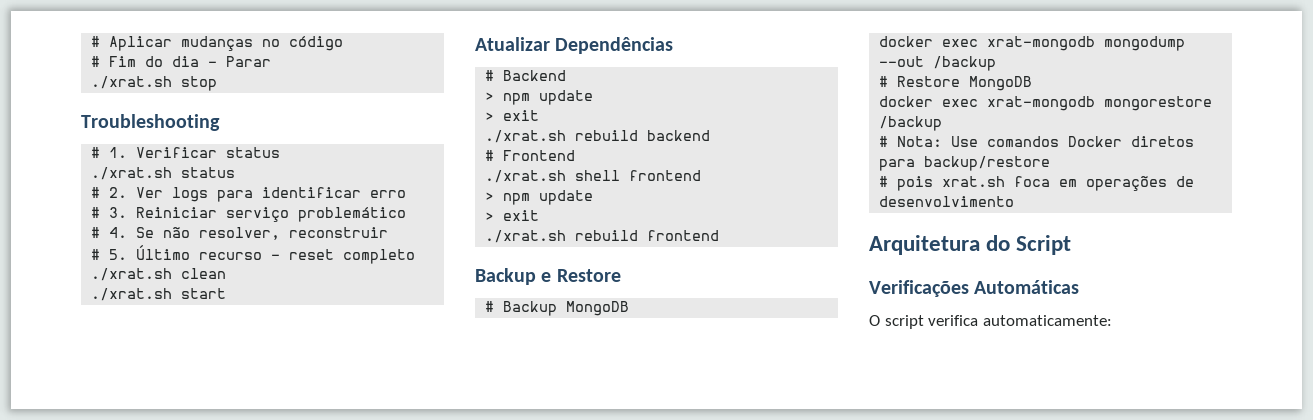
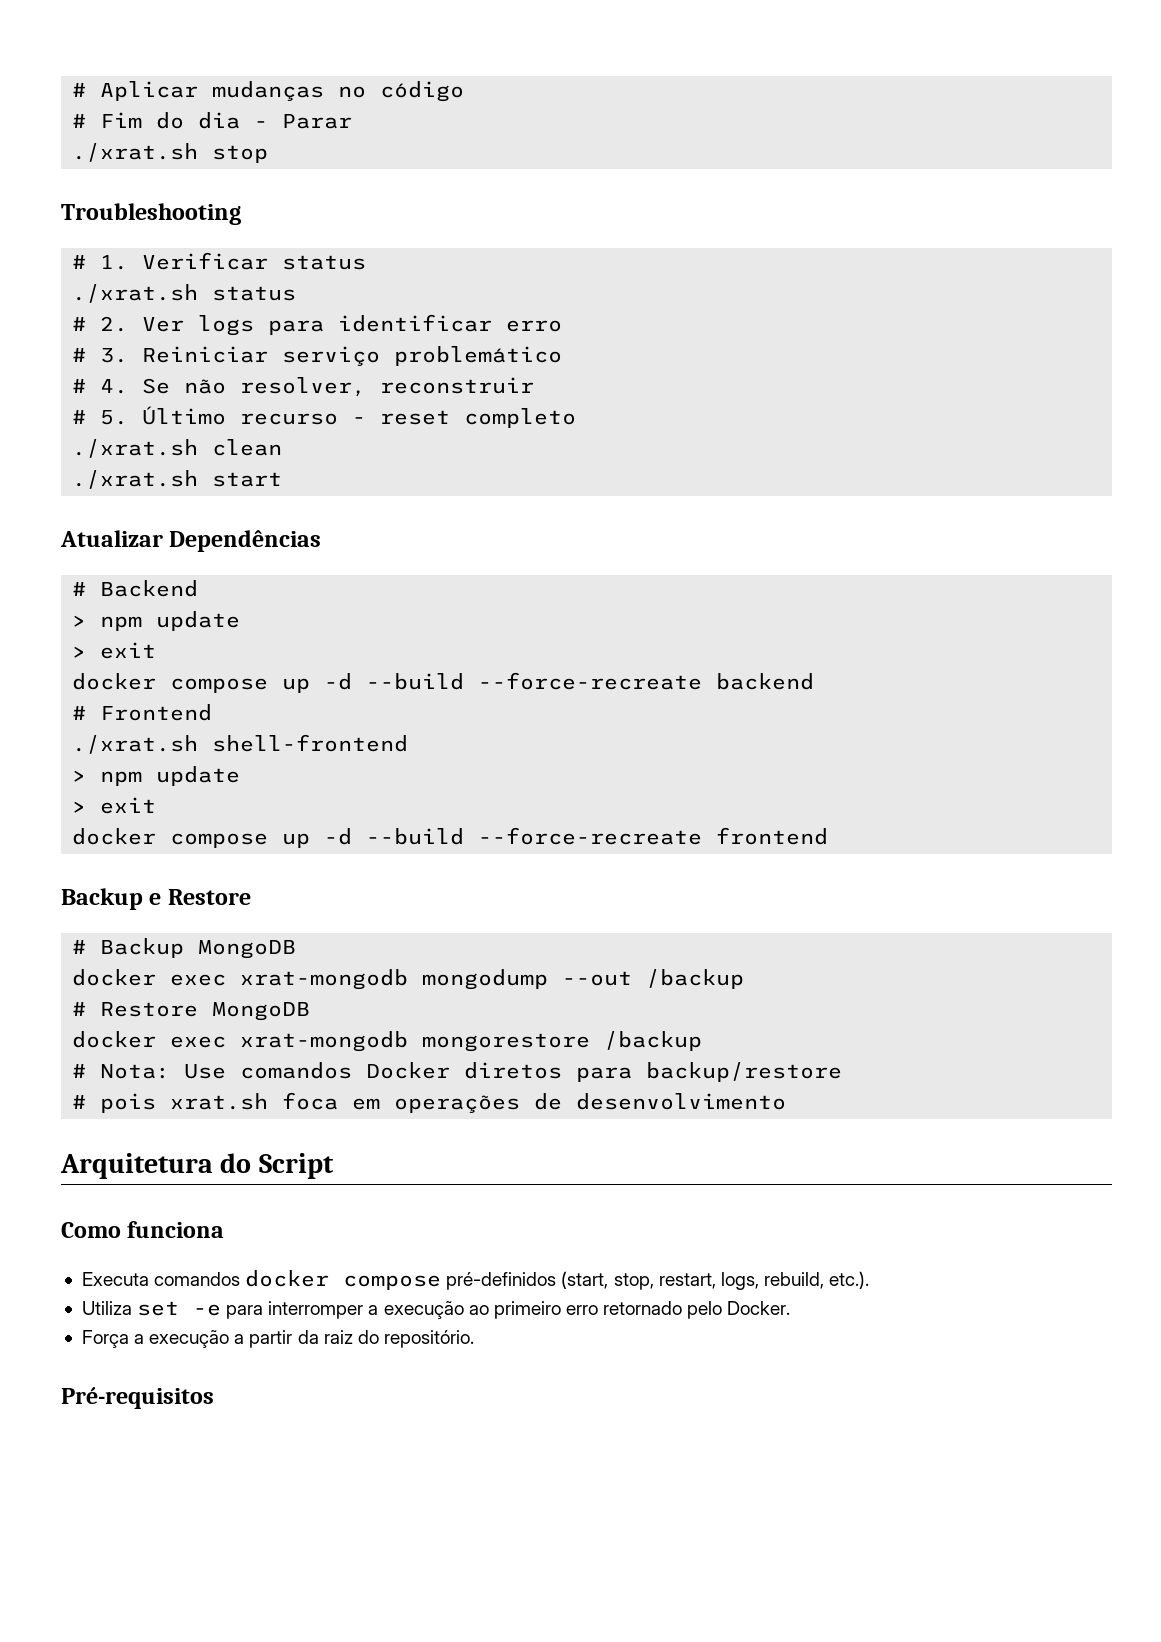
[485,130,639,143] ./xrat.sh rebuild -> [72,672,703,693] docker compose up -d --build --force-recreate
[575,170,702,181] [485,190,594,205] [485,210,540,221] [485,230,639,243] shell frontend // > npm update // > exit // ./xrat.sh rebuild -> [212,734,409,752] [72,766,241,786] [72,797,157,814] [72,827,703,848] shell-frontend // > npm update // > exit // docker compose up -d --build --force-recreate
[869,280,1080,297] [869,315,1112,329] Verificações Automáticas // O script verifica automaticamente: -> [61,1221,225,1238] [81,1270,870,1290] [81,1301,791,1319] [81,1330,474,1348] [61,1387,214,1409] Como funciona // Executa comandos docker compose pré-definidos (start, stop, restart, logs, rebuild, etc.). // Utiliza set -e para interromper a execução ao primeiro erro retornado pelo Docker. // Força a execução a partir da raiz do repositório. // Pré-requisitos

